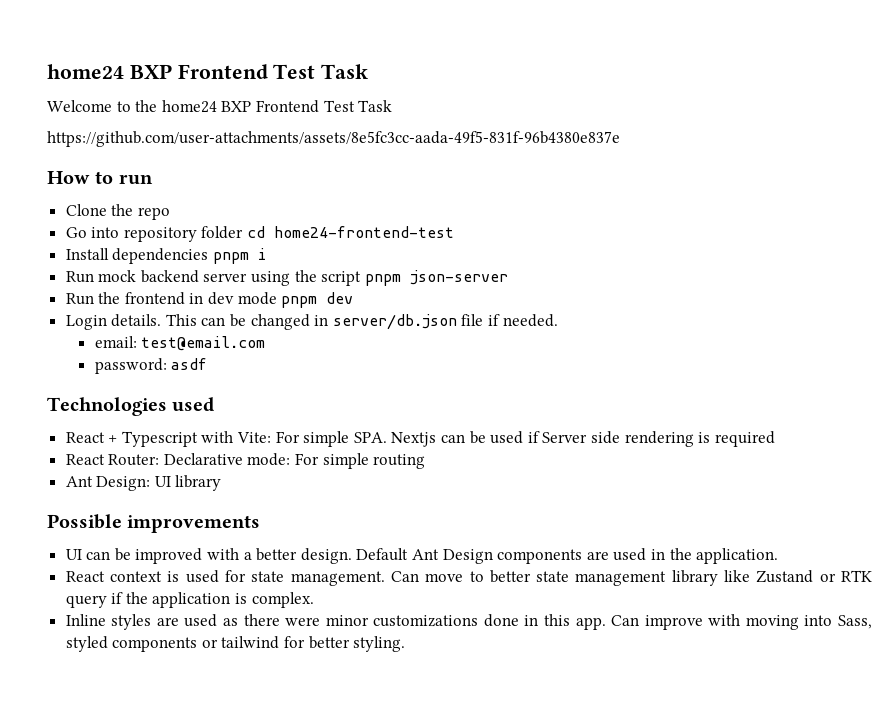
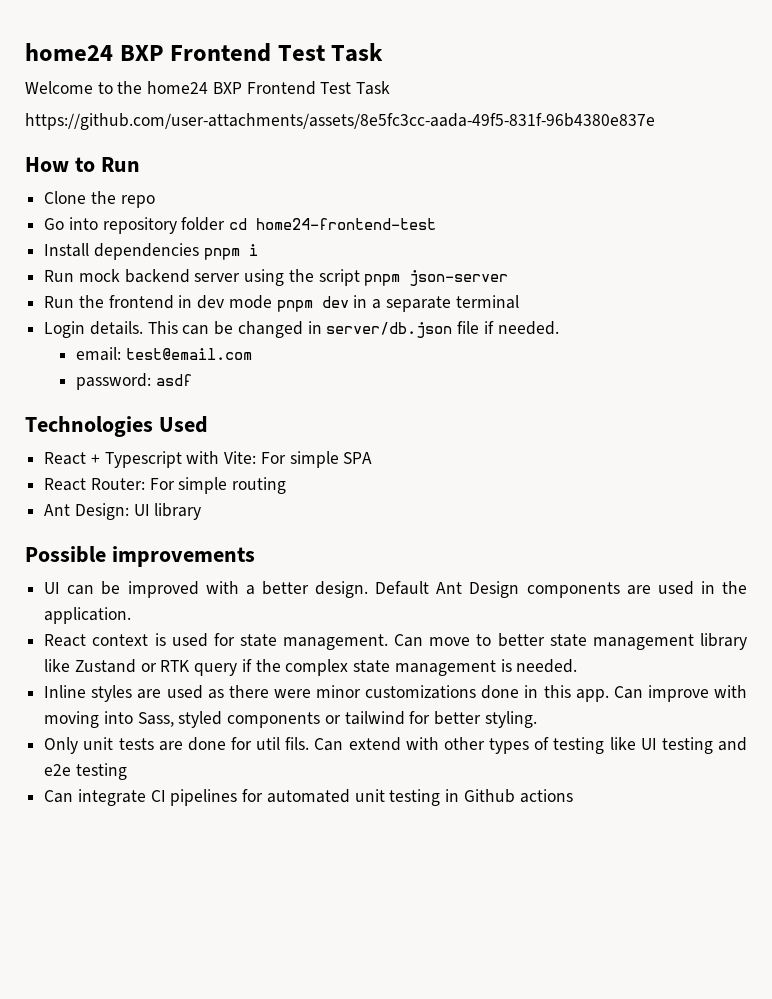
[118,174,153,185] run -> [100,157,140,172] Run
(354, 298) none -> [353,295,519,312] in a separate terminal
[172,397,215,412] used -> [158,416,208,433] Used
[353,431,775,447] SPA. Nextjs can be used if Server side rendering is required -> [343,452,373,464] SPA
[163,453,291,466] Declarative mode: -> (145, 484) none
[152,592,314,608] application is complex. -> [285,659,578,676] complex state management is needed.
(406, 644) none -> [44,737,748,754] [44,763,127,780] [44,789,573,806] // Only unit tests are done for util fils. Can extend with other types of testing like UI testing and e2e testing // Can integrate CI pipelines for automated unit testing in Github actions

